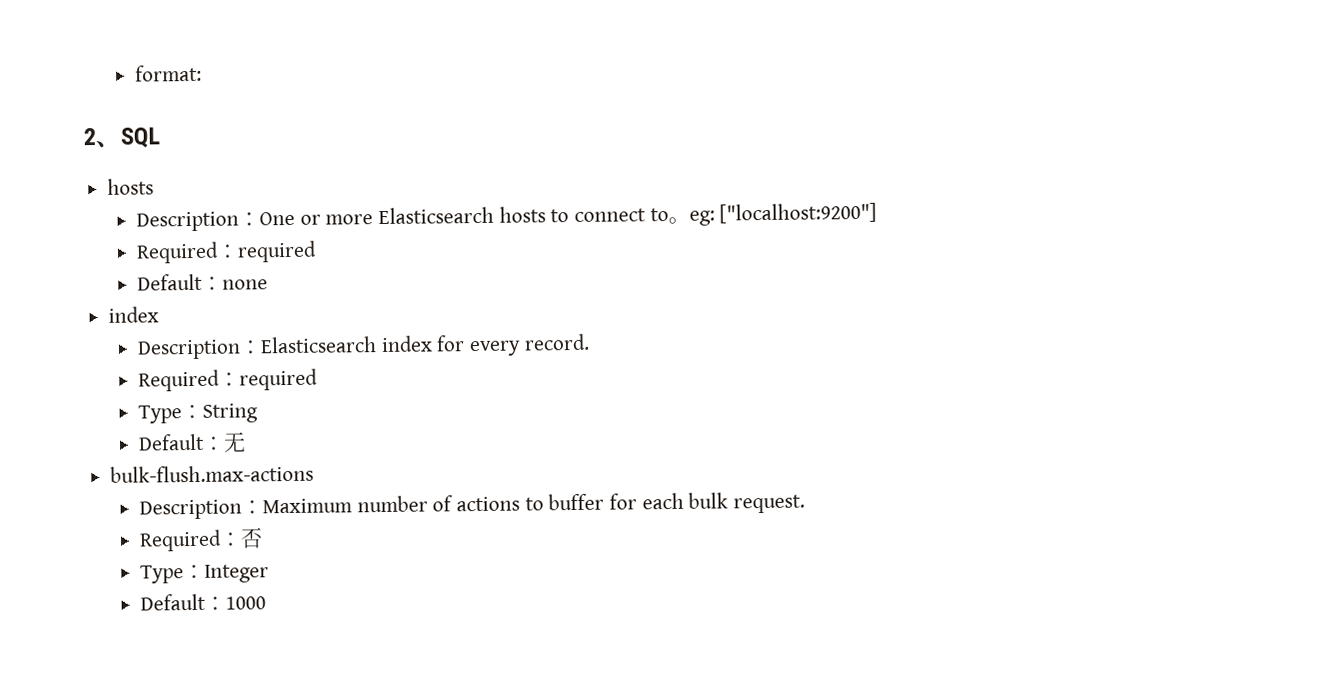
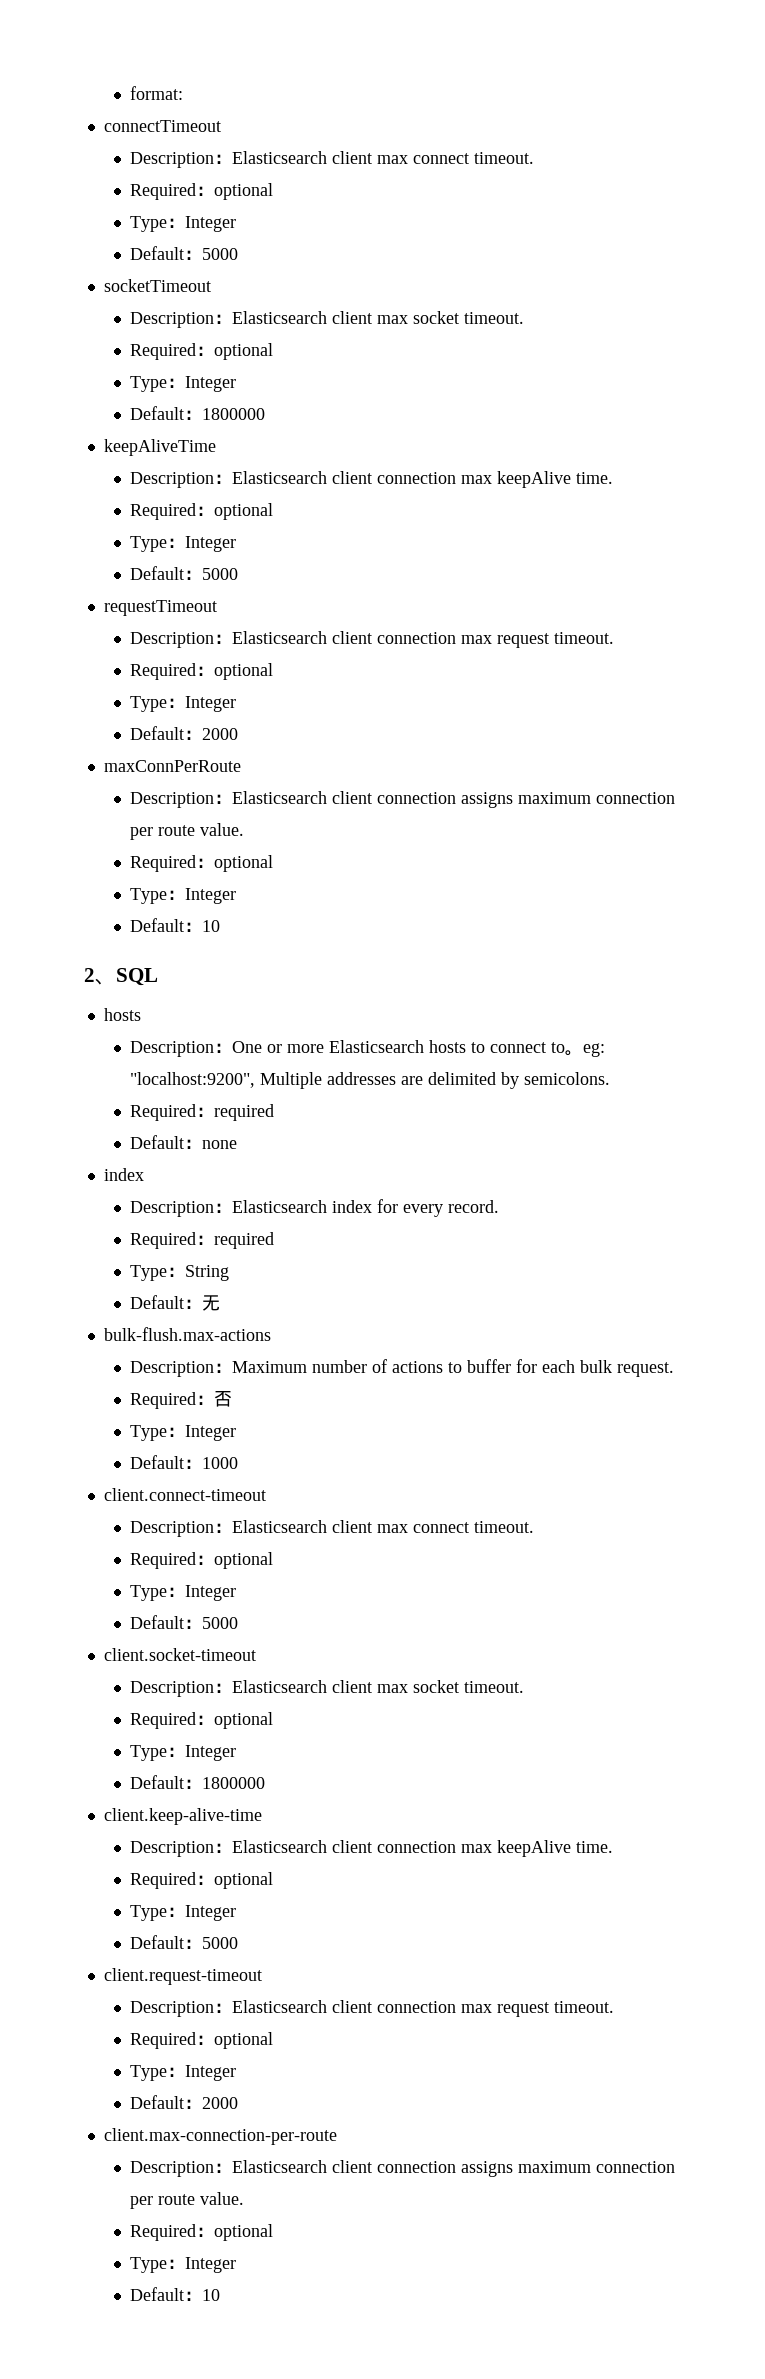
(202, 73) none -> [103,120,221,132] [130,151,535,168] [130,183,274,200] [130,216,237,232] [130,246,239,260] [103,279,211,292] [130,311,525,328] [130,343,274,360] [130,376,237,392] [130,406,266,420] [103,439,216,456] [130,471,614,488] [130,503,274,520] [130,536,237,552] [130,566,239,580] [103,600,217,616] [130,631,615,648] [130,663,274,680] [130,696,237,712] [130,726,239,740] [103,760,241,772] [130,791,676,808] [130,823,245,840] [130,855,274,872] [130,888,237,904] [130,918,221,932] // connectTimeout // Description：Elasticsearch client max connect timeout. // Required：optional // Type：Integer // Default：5000 // socketTimeout // Description：Elasticsearch client max socket timeout. // Required：optional // Type：Integer // Default：1800000 // keepAliveTime // Description：Elasticsearch client connection max keepAlive time. // Required：optional // Type：Integer // Default：5000 // requestTimeout // Description：Elasticsearch client connection max request timeout. // Required：optional // Type：Integer // Default：2000 // maxConnPerRoute // Description：Elasticsearch client connection assigns maximum connection per route value. // Required：optional // Type：Integer // Default：10
[719,202,878,224] ["localhost:9200"] -> [130,1072,611,1089] "localhost:9200", Multiple addresses are delimited by semicolons.
(266, 603) none -> [103,1488,266,1501] [130,1520,535,1537] [130,1552,274,1569] [130,1585,237,1601] [130,1615,239,1629] [103,1648,256,1661] [130,1680,525,1697] [130,1712,274,1729] [130,1745,237,1761] [130,1775,266,1789] [103,1808,262,1825] [130,1840,614,1857] [130,1872,274,1889] [130,1905,237,1921] [130,1935,239,1949] [103,1968,262,1985] [130,2000,615,2017] [130,2032,274,2049] [130,2065,237,2081] [130,2095,239,2109] [103,2128,337,2145] [130,2160,676,2177] [130,2192,245,2209] [130,2224,274,2241] [130,2257,237,2273] [130,2287,221,2301] // client.connect-timeout // Description：Elasticsearch client max connect timeout. // Required：optional // Type：Integer // Default：5000 // client.socket-timeout // Description：Elasticsearch client max socket timeout. // Required：optional // Type：Integer // Default：1800000 // client.keep-alive-time // Description：Elasticsearch client connection max keepAlive time. // Required：optional // Type：Integer // Default：5000 // client.request-timeout // Description：Elasticsearch client connection max request timeout. // Required：optional // Type：Integer // Default：2000 // client.max-connection-per-route // Description：Elasticsearch client connection assigns maximum connection per route value. // Required：optional // Type：Integer // Default：10

